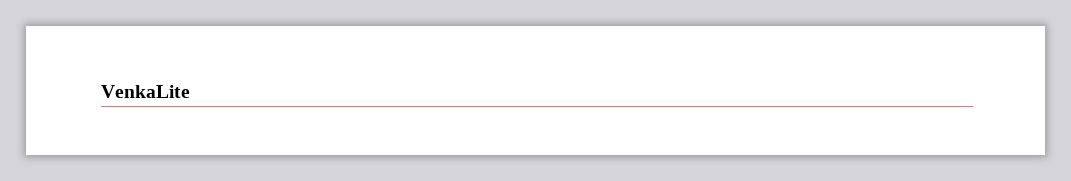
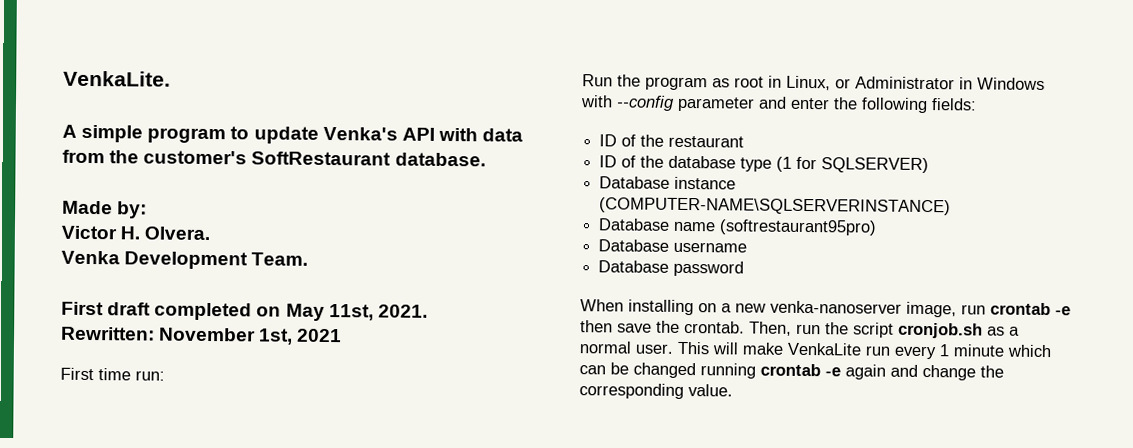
[101,85,190,98] VenkaLite -> [63,70,171,87] [62,124,524,144] [62,149,486,167] [62,200,148,219] [61,225,211,241] [61,250,309,270] [61,301,428,321] [61,326,343,345] [60,367,165,381] [582,74,1045,91] [580,95,977,114] [599,134,745,148] [599,155,930,174] [599,176,737,190] [599,197,952,216] [598,218,878,236] [598,239,748,253] [598,260,745,277] [580,299,1071,318] [580,320,1020,339] [579,341,1052,360] [579,362,1004,381] [579,383,733,399] VenkaLite. // A simple program to update Venka's API with data from the customer's SoftRestaurant database. // Made by: // Victor H. Olvera. // Venka Development Team. // First draft completed on May 11st, 2021. // Rewritten: November 1st, 2021 // First time run: // Run the program as root in Linux, or Administrator in Windows with --config parameter and enter the following fields: // ID of the restaurant // ID of the database type (1 for SQLSERVER) // Database instance (COMPUTER-NAME\SQLSERVERINSTANCE) // Database name (softrestaurant95pro) // Database username // Database password // When installing on a new venka-nanoserver image, run crontab -e then save the crontab. Then, run the script cronjob.sh as a normal user. This will make VenkaLite run every 1 minute which can be changed running crontab -e again and change the corresponding value.

